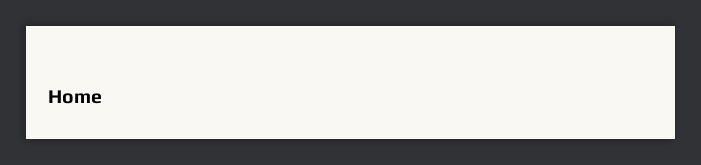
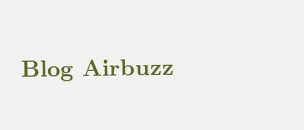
[48,90,102,104] Home -> [20,58,175,82] Blog Airbuzz

